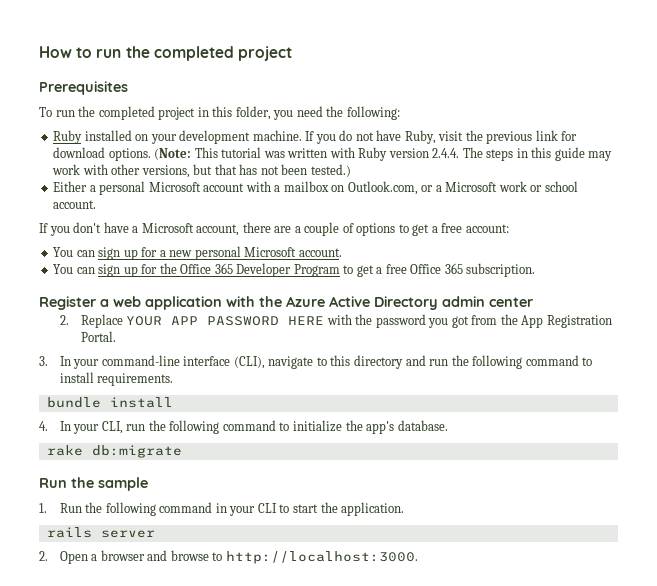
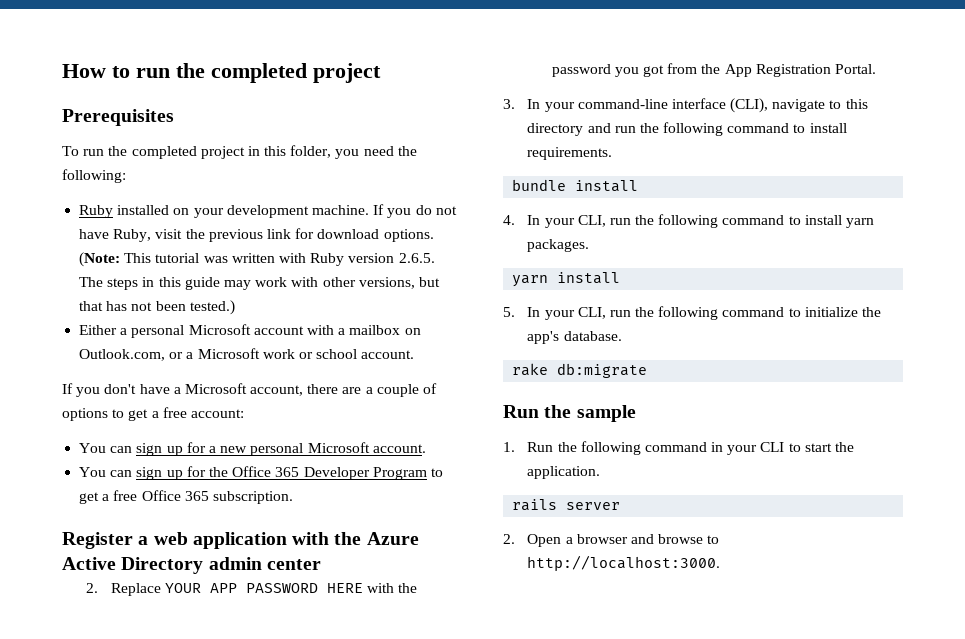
[432,148,460,158] 2.4.4. -> [398,253,435,263] 2.6.5.
(290, 426) none -> [804,215,874,228] [527,239,590,252] [512,272,621,287] [503,306,801,320] install yarn packages. // yarn install // 5. In your CLI, run the following command to

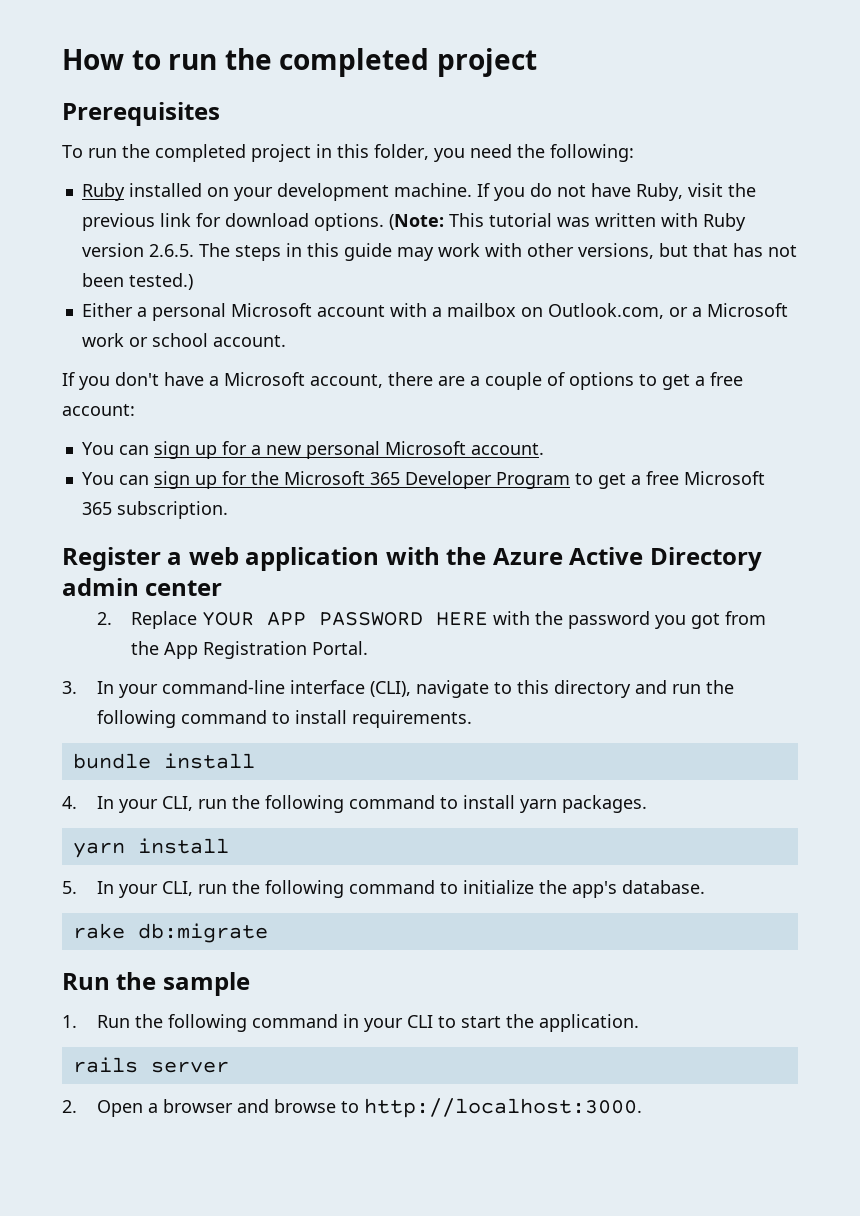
[232,466,272,477] Office -> [283,471,365,485] Microsoft
[141,490,181,501] Office -> [683,471,765,485] Microsoft

